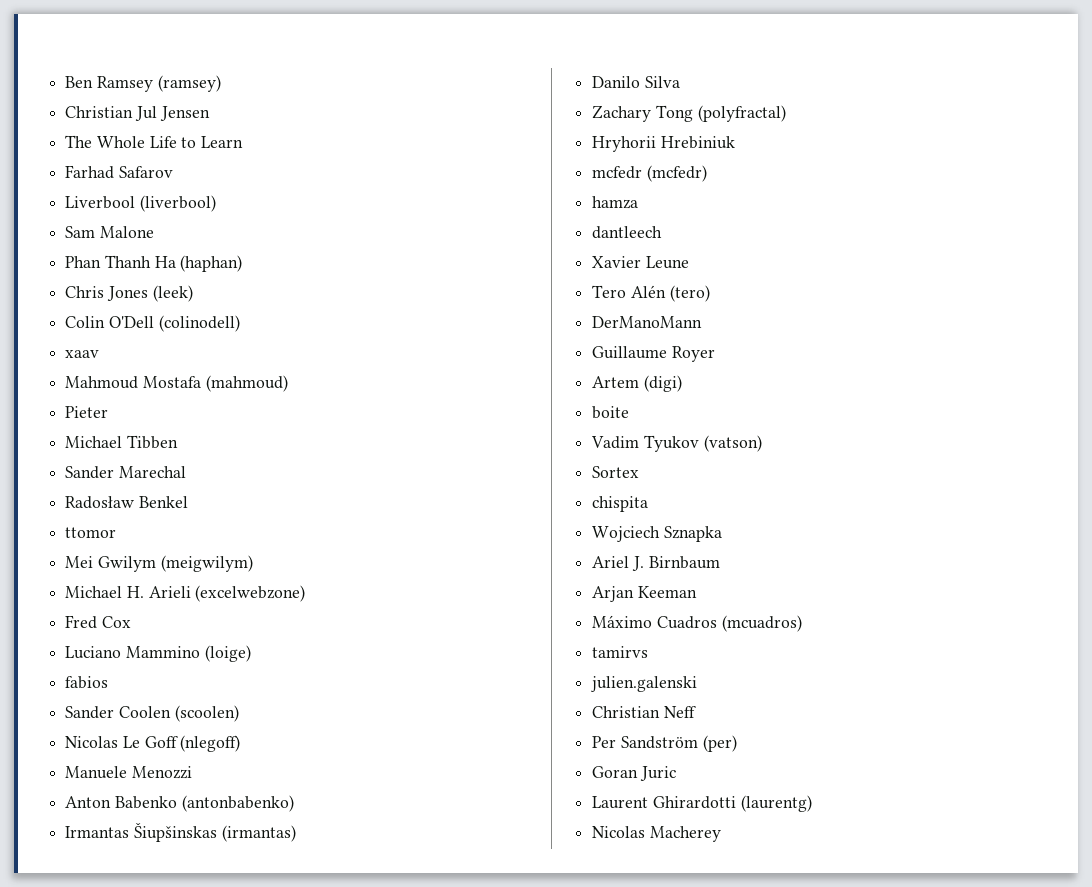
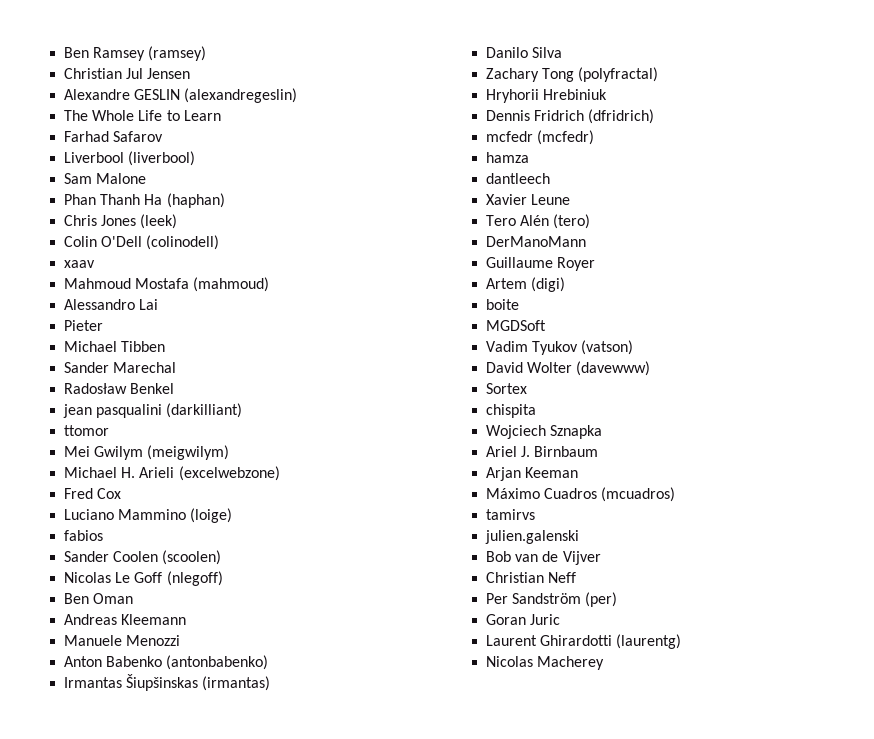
(210, 113) none -> [64,88,298,103] // Alexandre GESLIN (alexandregeslin)
(288, 383) none -> [64,299,159,310] // Alessandro Lai
(188, 502) none -> [63,403,243,418] // jean pasqualini (darkilliant)
(241, 743) none -> [64,593,134,604] [64,614,187,625] // Ben Oman // Andreas Kleemann
(735, 142) none -> [486,109,655,124] // Dennis Fridrich (dfridrich)
(630, 412) none -> [486,320,547,331] // MGDSoft
(762, 443) none -> [486,361,651,376] // David Wolter (davewww)
(698, 684) none -> [486,551,601,565] // Bob van de Vijver

